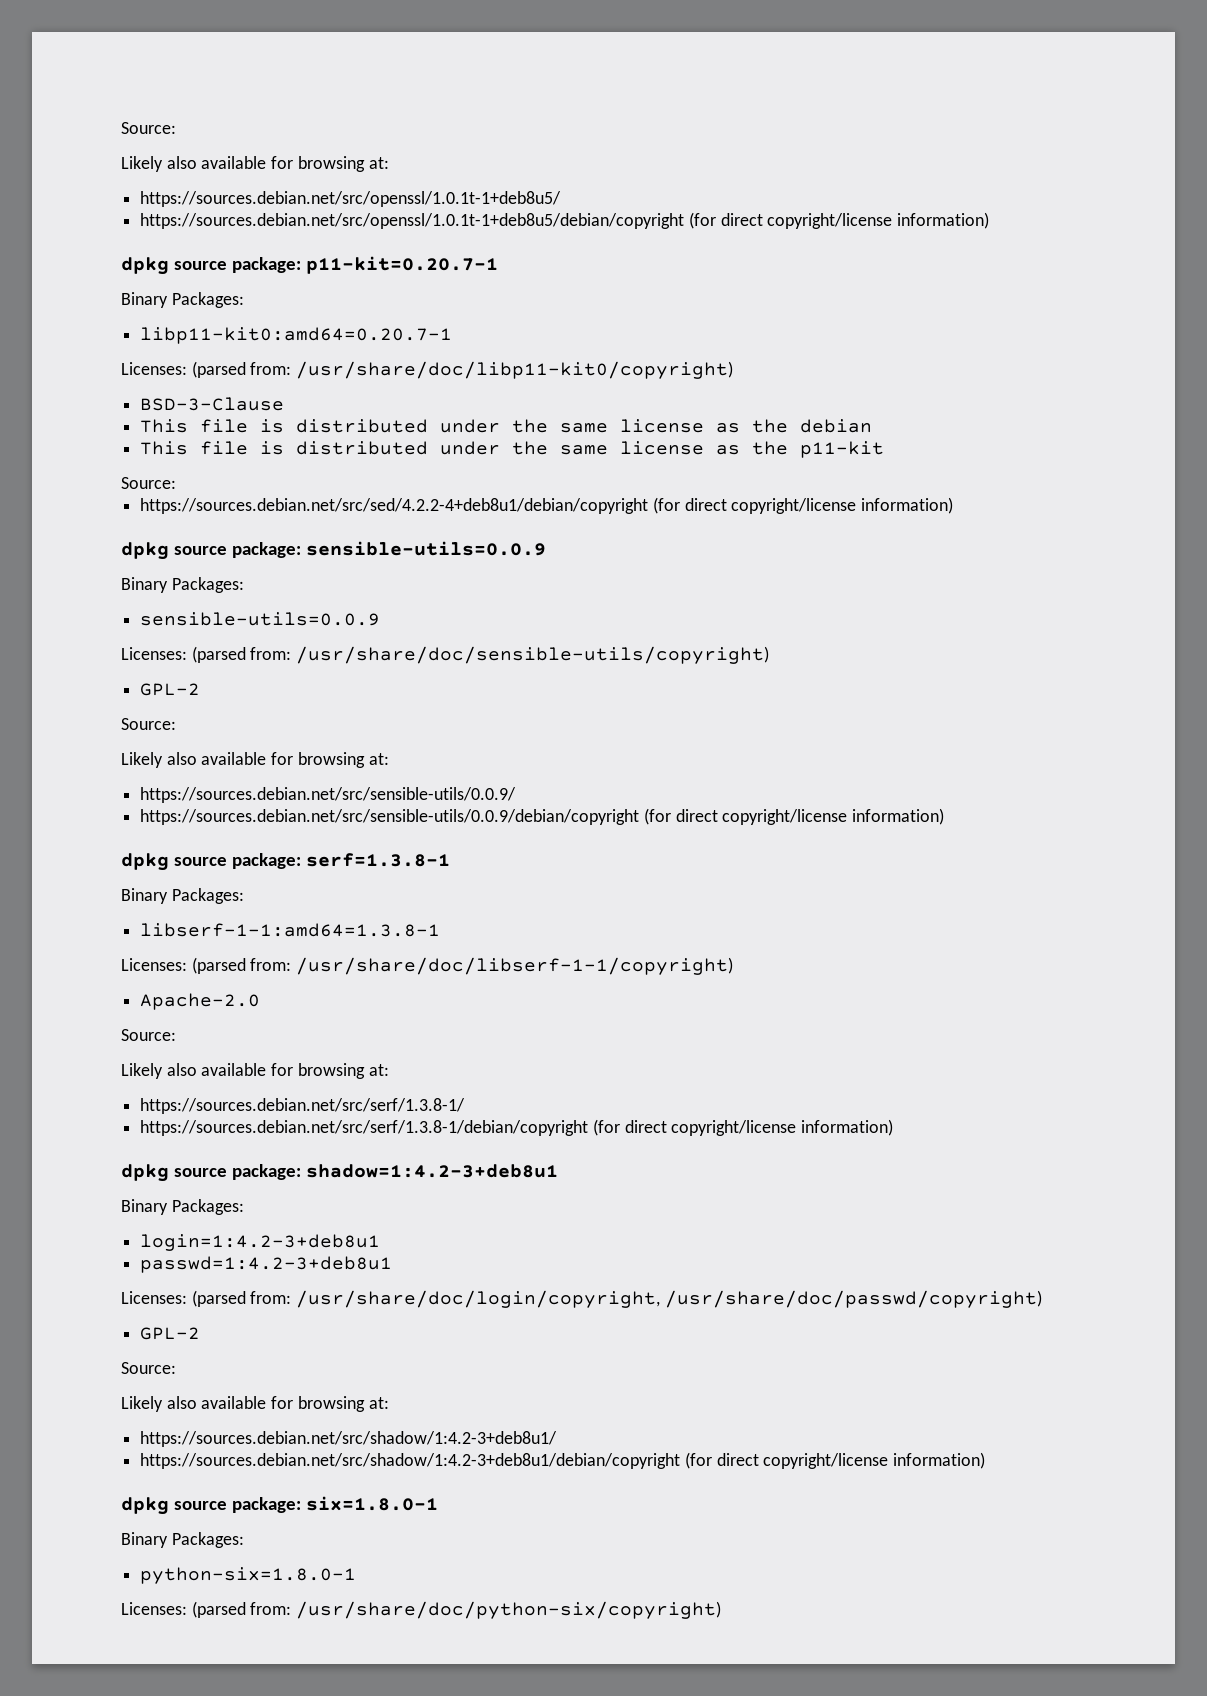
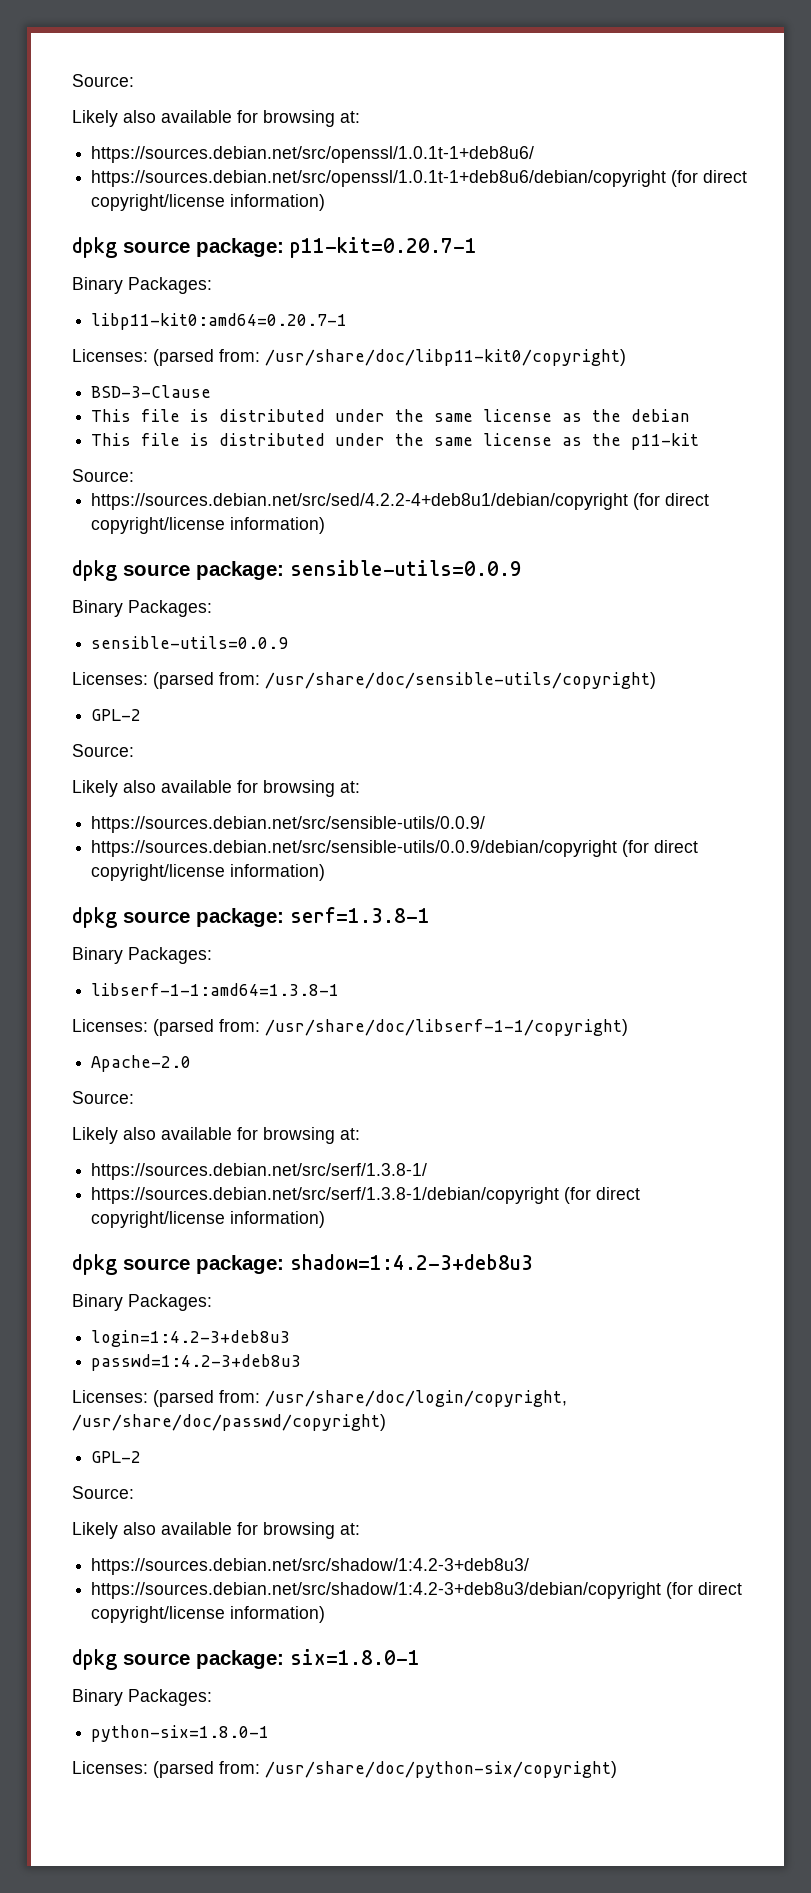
[121,122,176,134] [121,156,389,172] [140,191,562,207] [140,213,685,229] Source: // Likely also available for browsing at: // https://sources.debian.net/src/openssl/1.0.1t-1+deb8u5/ // https://sources.debian.net/src/openssl/1.0.1t-1+deb8u5/debian/copyright -> [72,74,134,87] [72,110,360,127] [91,146,535,163] [91,170,667,187] Source: // Likely also available for browsing at: // https://sources.debian.net/src/openssl/1.0.1t-1+deb8u6/ // https://sources.debian.net/src/openssl/1.0.1t-1+deb8u6/debian/copyright
[305,1164,558,1178] [121,1199,244,1215] [140,1234,381,1251] [140,1256,393,1273] shadow=1:4.2-3+deb8u1 // Binary Packages: // login=1:4.2-3+deb8u1 // passwd=1:4.2-3+deb8u1 -> [290,1254,533,1270] [72,1294,212,1311] [91,1330,291,1347] [91,1354,302,1371] shadow=1:4.2-3+deb8u3 // Binary Packages: // login=1:4.2-3+deb8u3 // passwd=1:4.2-3+deb8u3
[140,1431,558,1447] [140,1453,681,1469] https://sources.debian.net/src/shadow/1:4.2-3+deb8u1/ // https://sources.debian.net/src/shadow/1:4.2-3+deb8u1/debian/copyright -> [91,1558,530,1575] [91,1582,662,1599] https://sources.debian.net/src/shadow/1:4.2-3+deb8u3/ // https://sources.debian.net/src/shadow/1:4.2-3+deb8u3/debian/copyright

